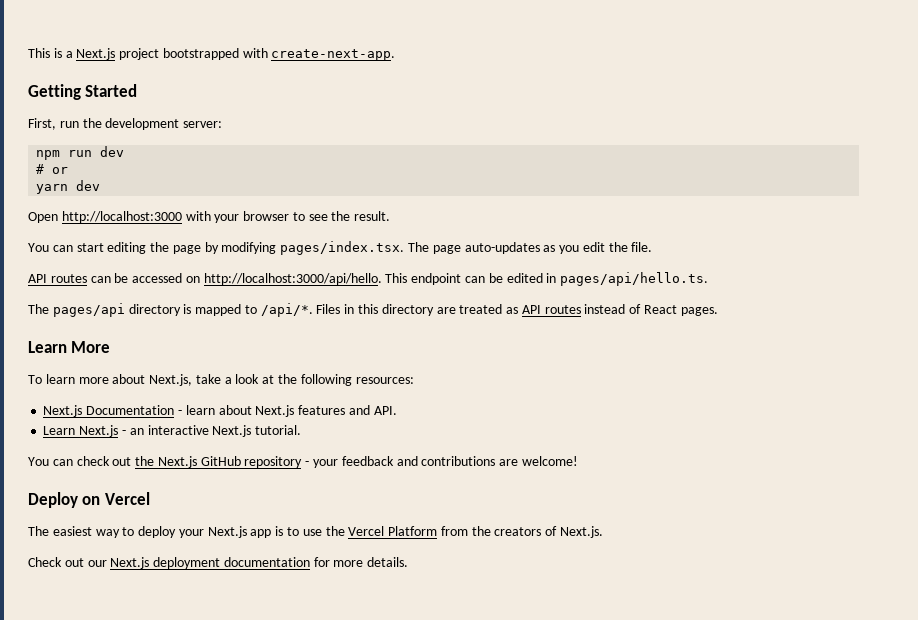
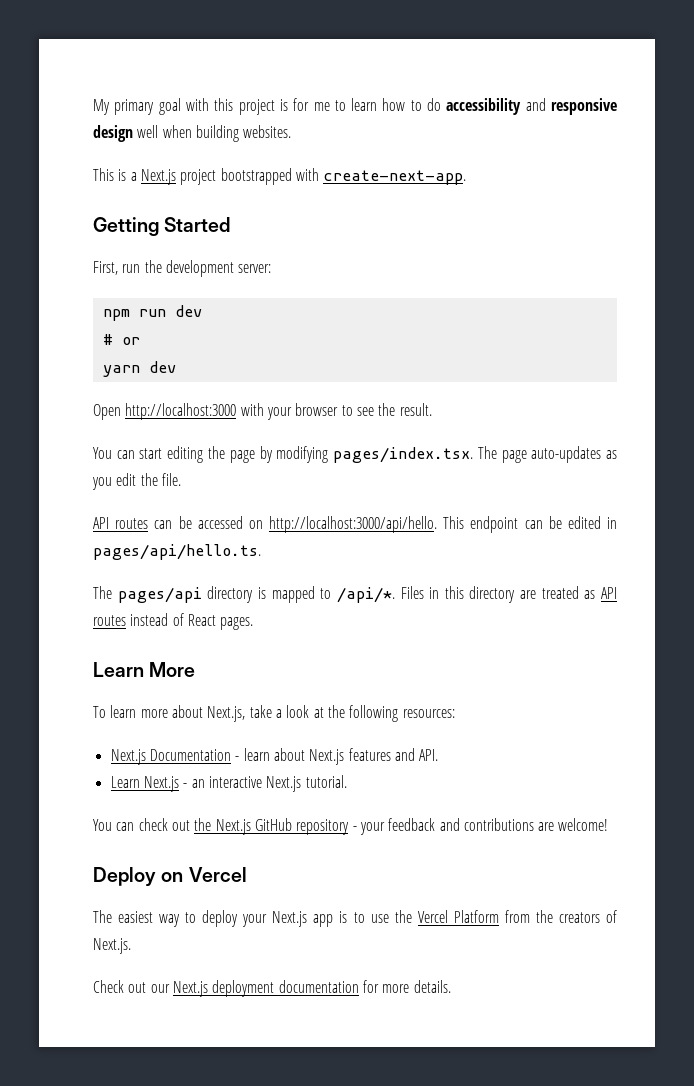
(28, 53) none -> [93,98,617,115] [93,125,292,142] My primary goal with this project is for me to learn how to do accessibility and responsive design well when building websites. //

